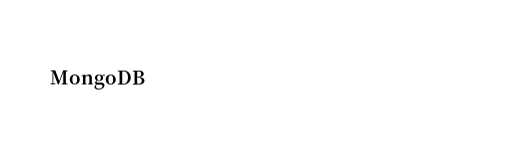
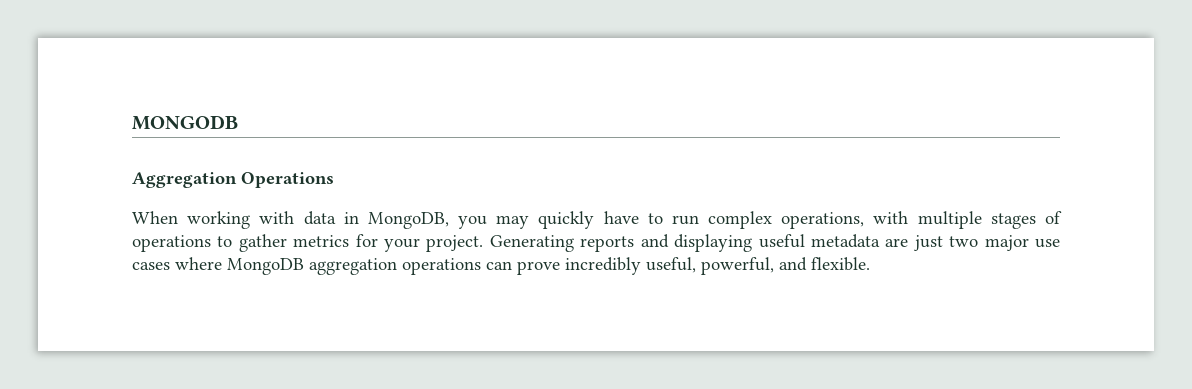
[49,70,146,90] MongoDB -> [132,115,238,130] [132,172,334,188] [132,211,1062,229] [132,234,1060,252] [132,257,870,275] MONGODB // Aggregation Operations // When working with data in MongoDB, you may quickly have to run complex operations, with multiple stages of operations to gather metrics for your project. Generating reports and displaying useful metadata are just two major use cases where MongoDB aggregation operations can prove incredibly useful, powerful, and flexible.

